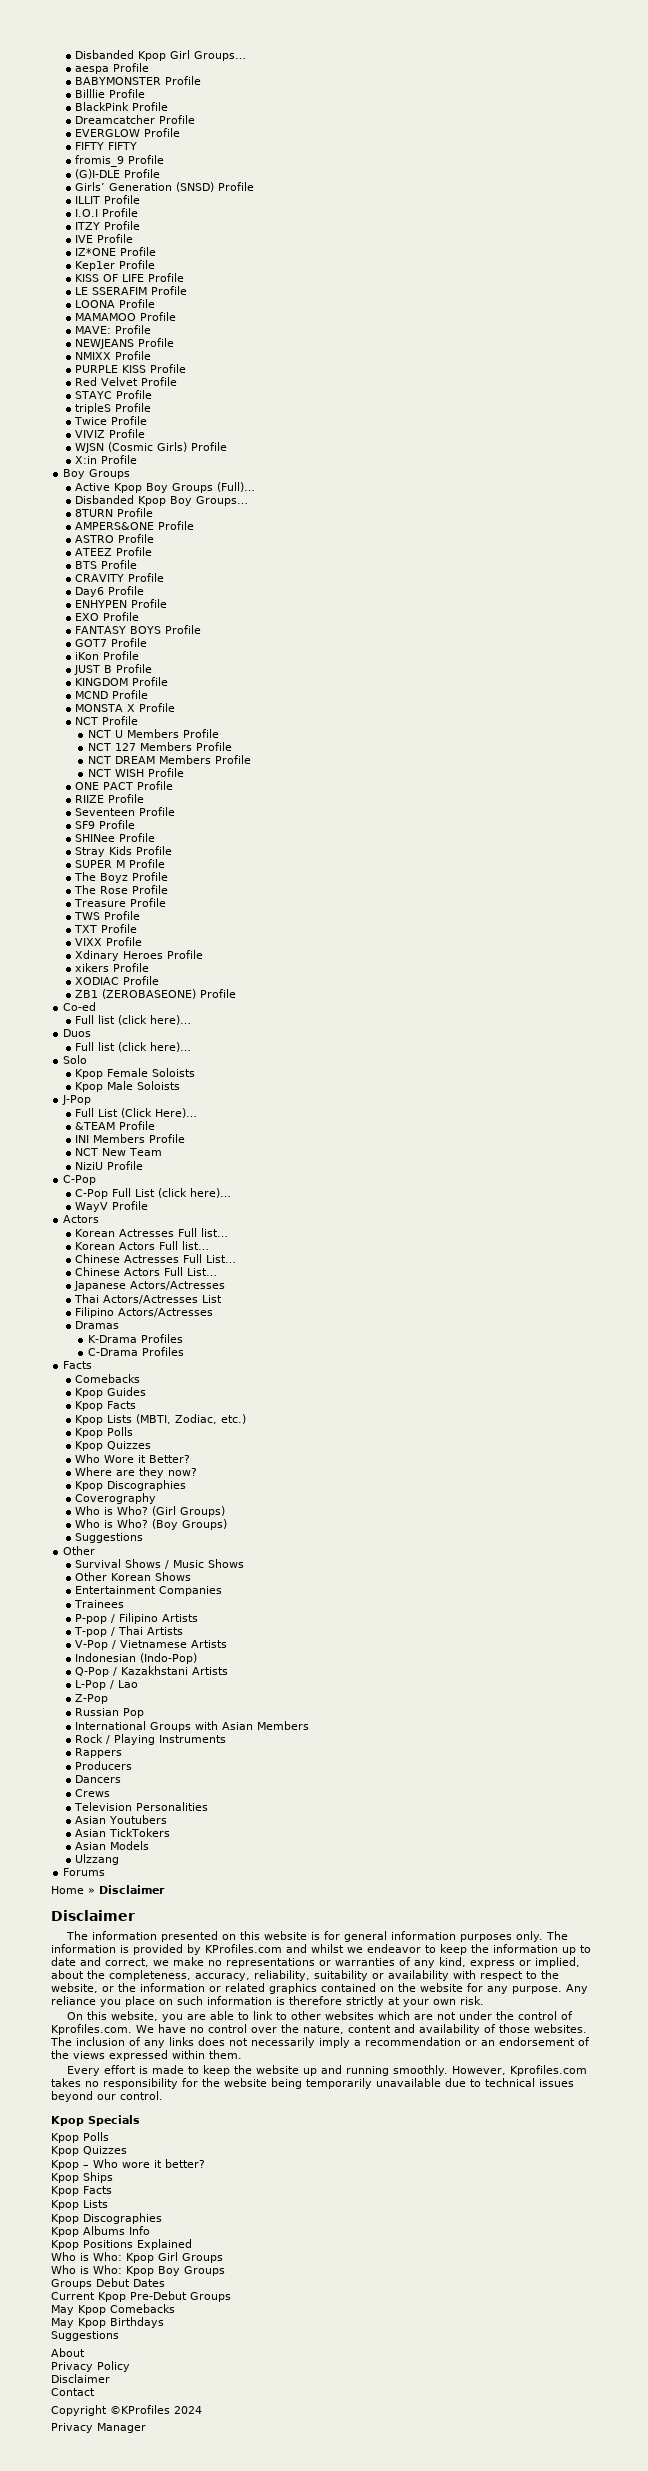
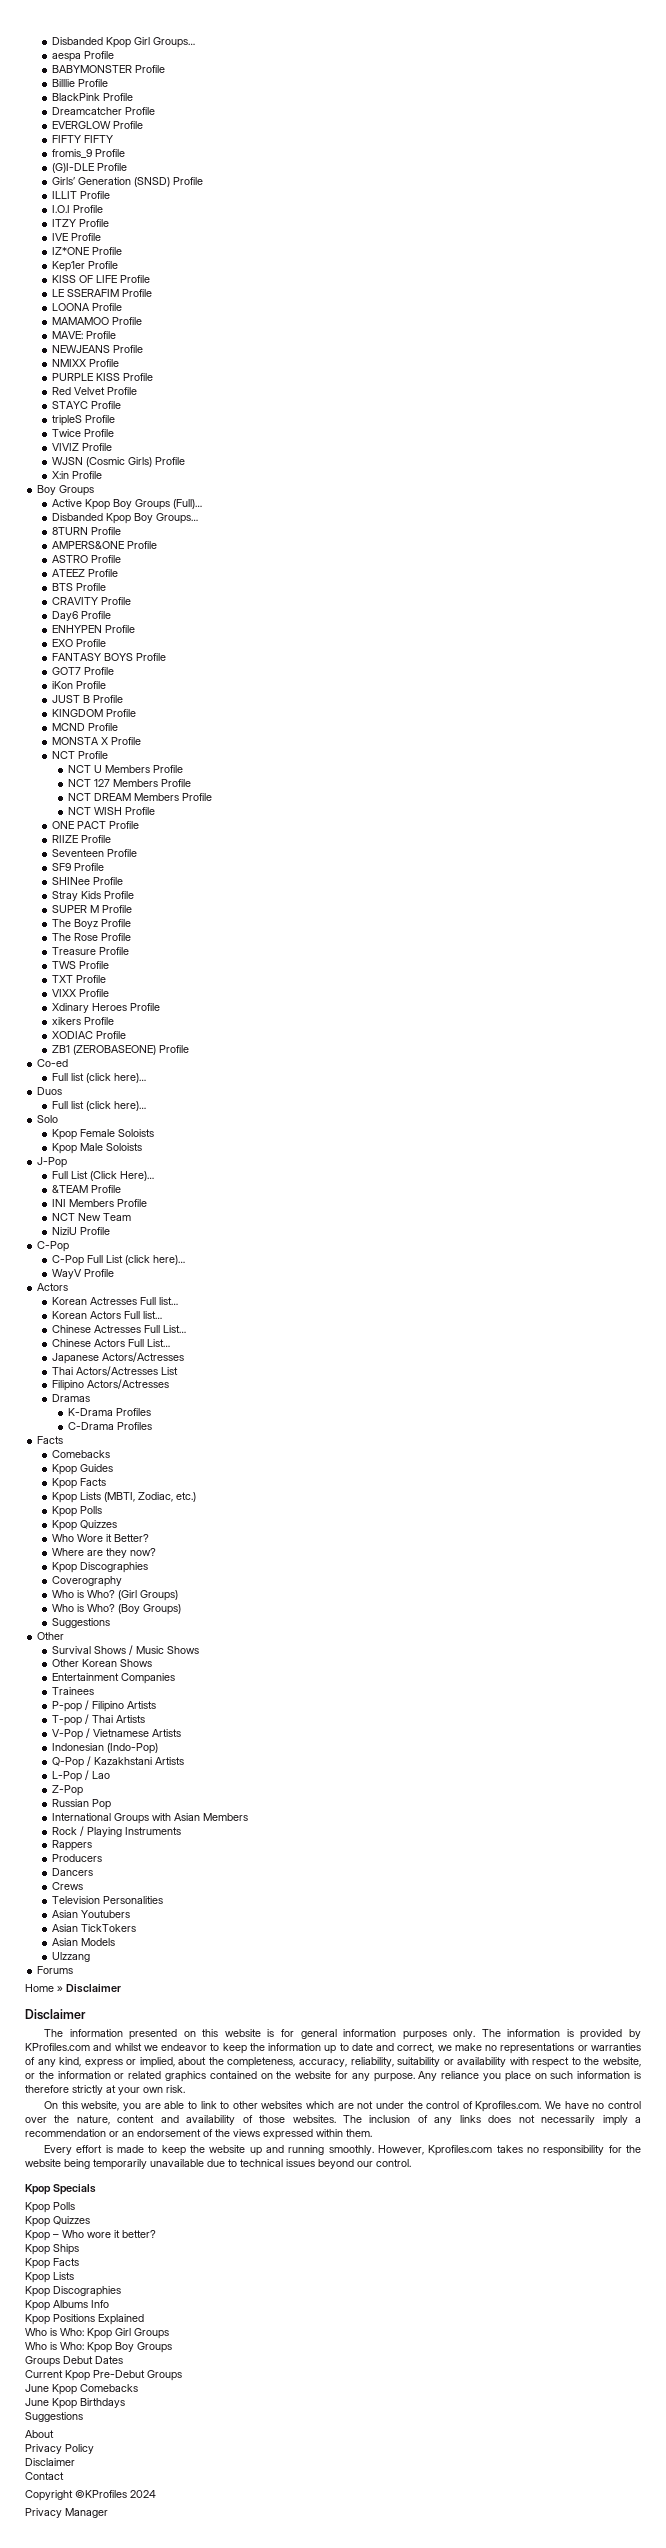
[51,2305,74,2315] May -> [25,2384,49,2392] June
[51,2318,74,2328] May -> [25,2398,49,2406] June

